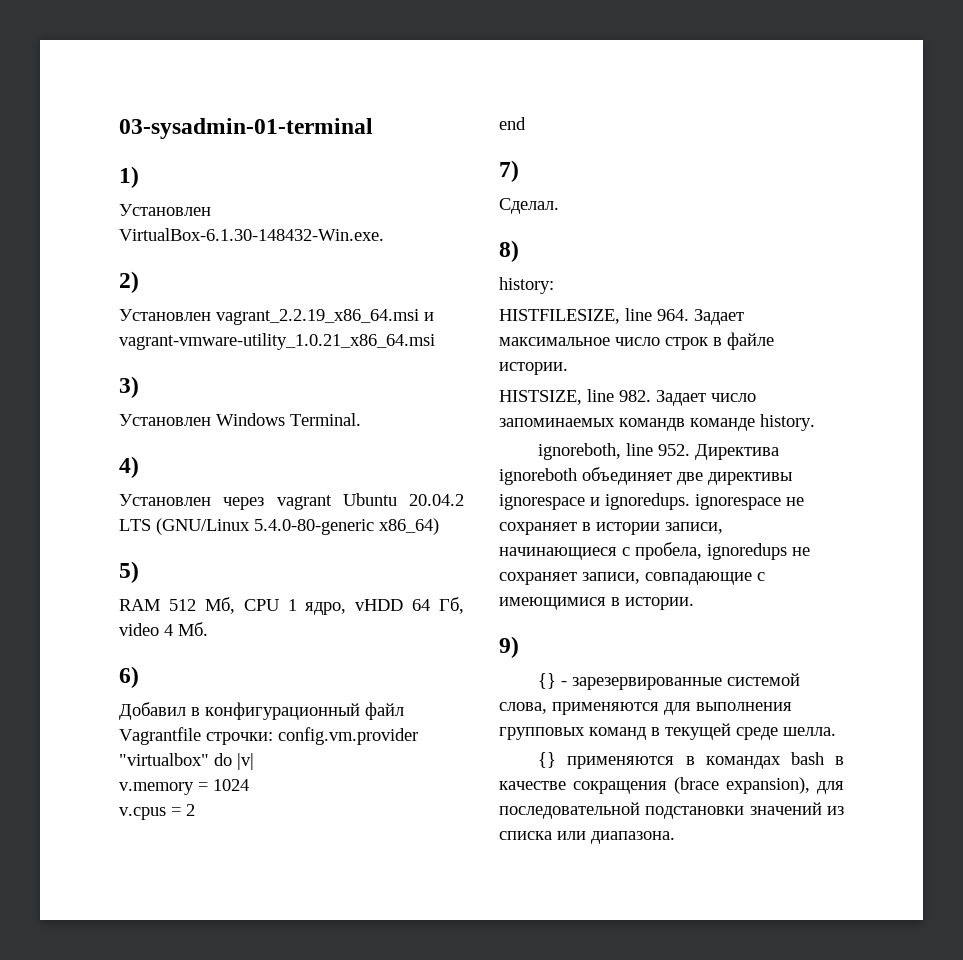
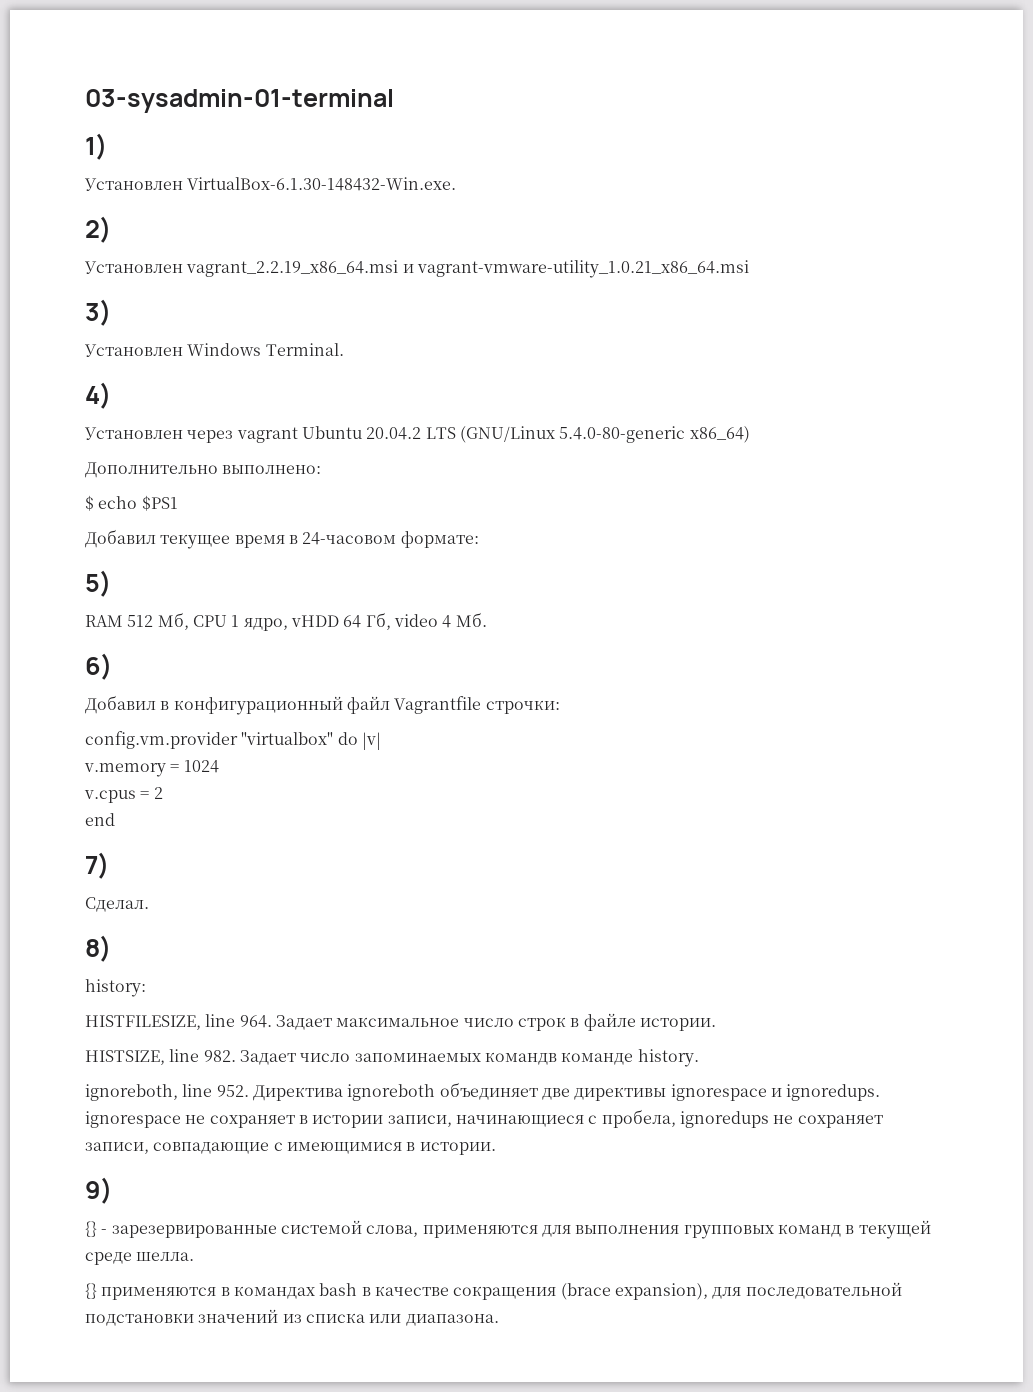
(439, 526) none -> [85,462,322,478] [85,495,178,511] [85,529,479,549] // Дополнительно выполнено: // $ echo $PS1 // Добавил текущее время в 24-часовом формате:
(273, 738) none -> (560, 707) //

